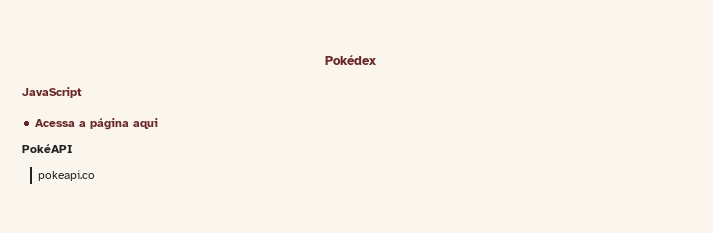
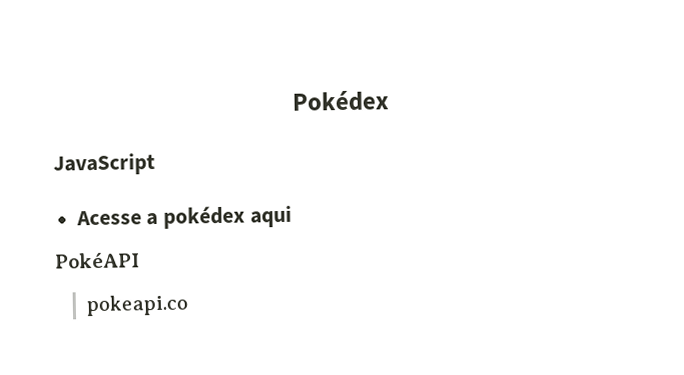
[35,118,130,130] Acessa a página -> [75,205,246,229] Acesse a pokédex

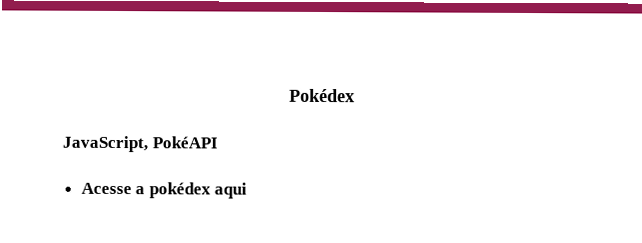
[53,153,155,176] JavaScript -> [62,135,218,153] JavaScript, PokéAPI
[55,252,140,269] [86,294,190,317] // PokéAPI // pokeapi.co -> (248, 190) none

